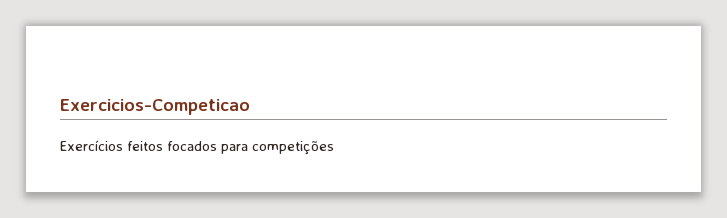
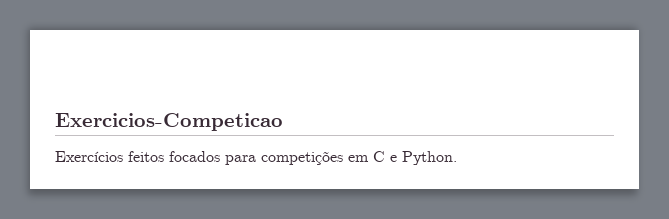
(334, 148) none -> [348,151,457,165] em C e Python.

